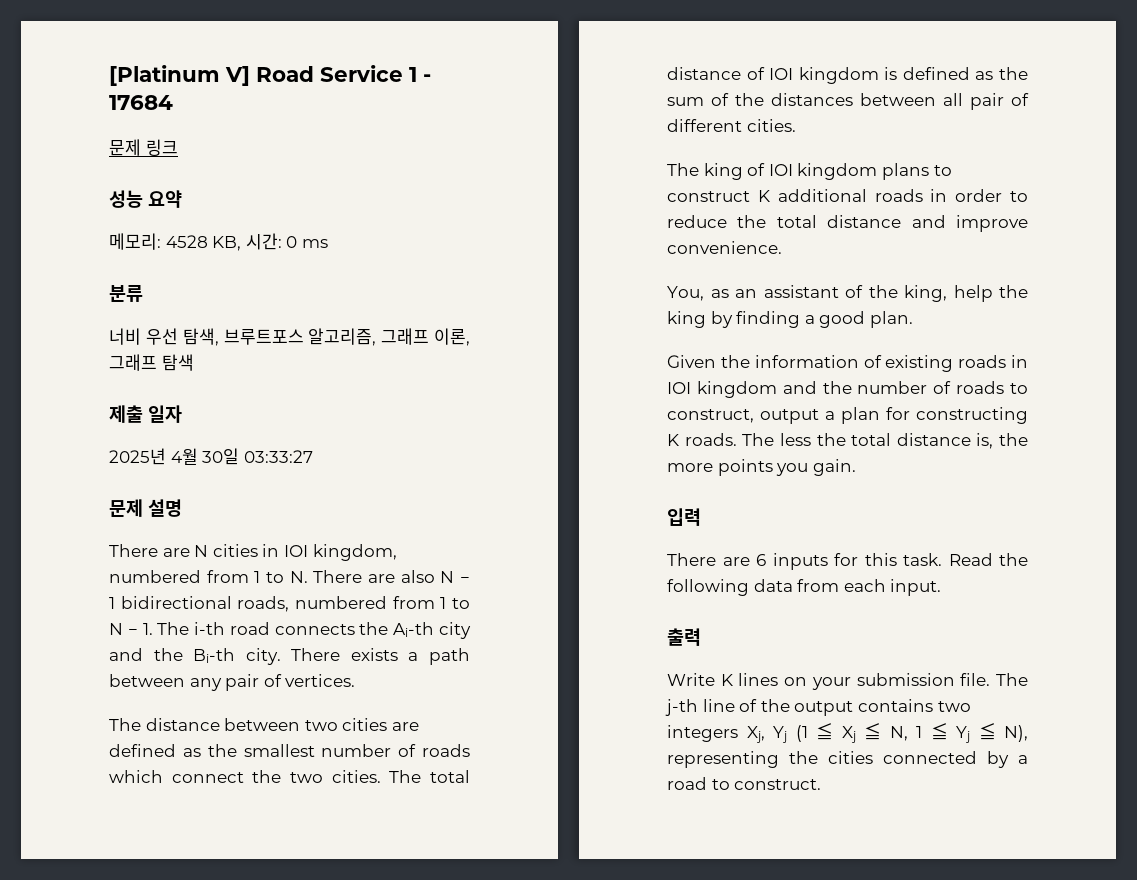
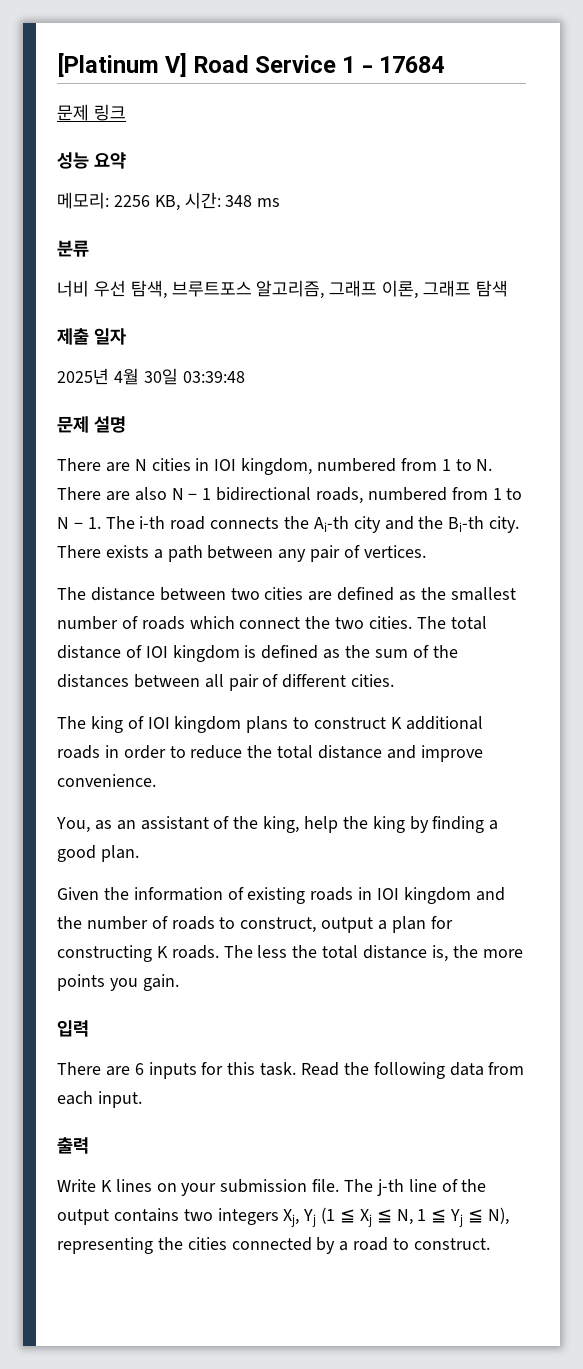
[165,235,208,248] 4528 -> [113,195,150,207] 2256
[286,236,298,248] 0 -> [225,195,253,207] 348
[243,450,313,463] 03:33:27 -> [182,371,245,383] 03:39:48

